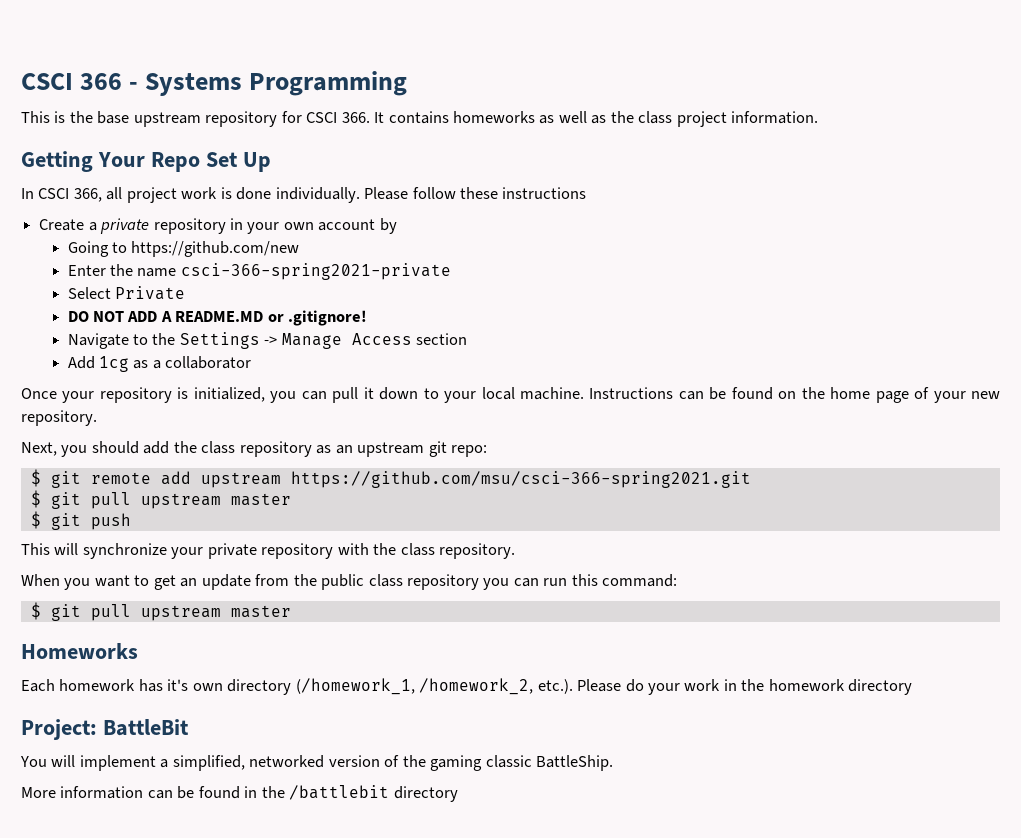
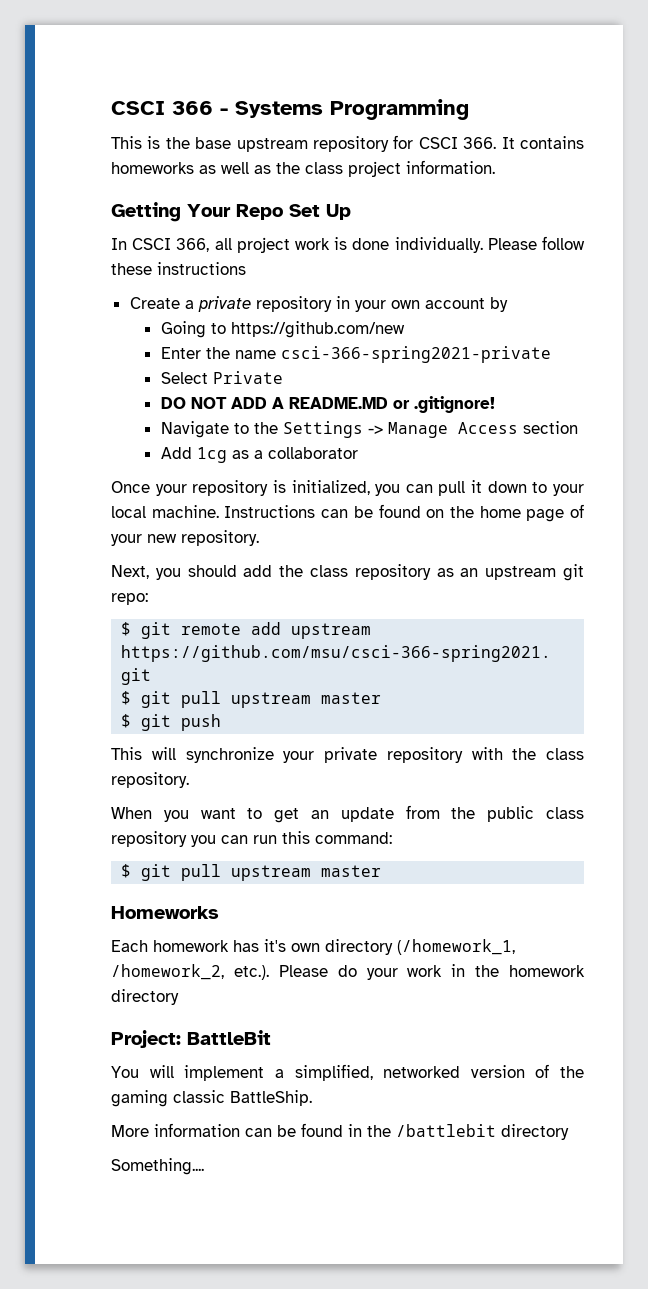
(458, 794) none -> [111,1158,204,1175] // Something....

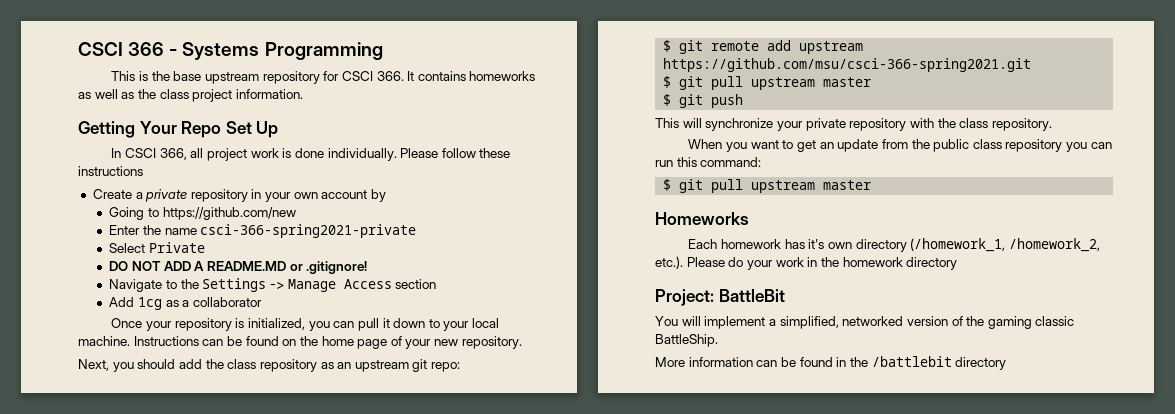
[111,1158,204,1175] // Something.... -> (1007, 363) none

